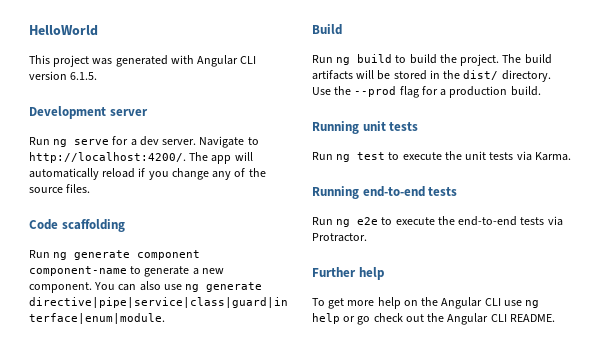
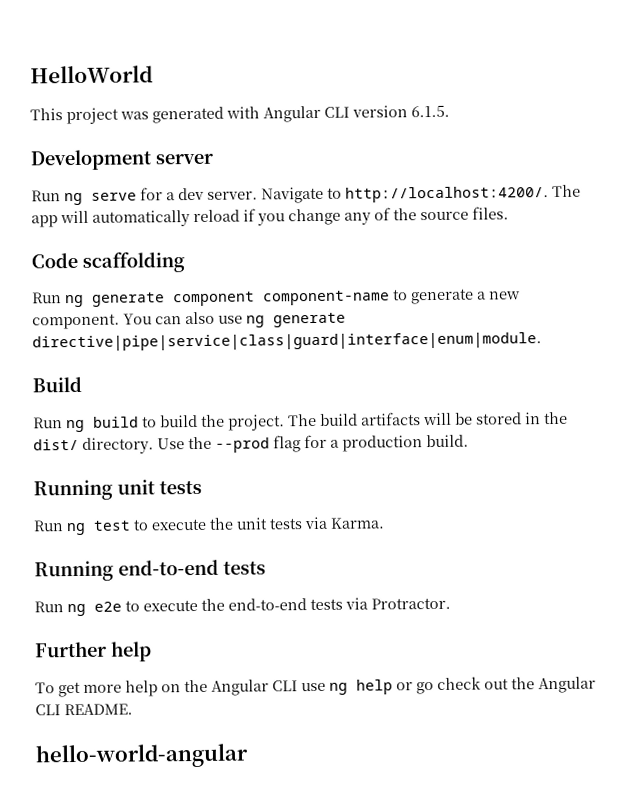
(555, 318) none -> [35,743,249,769] // hello-world-angular

